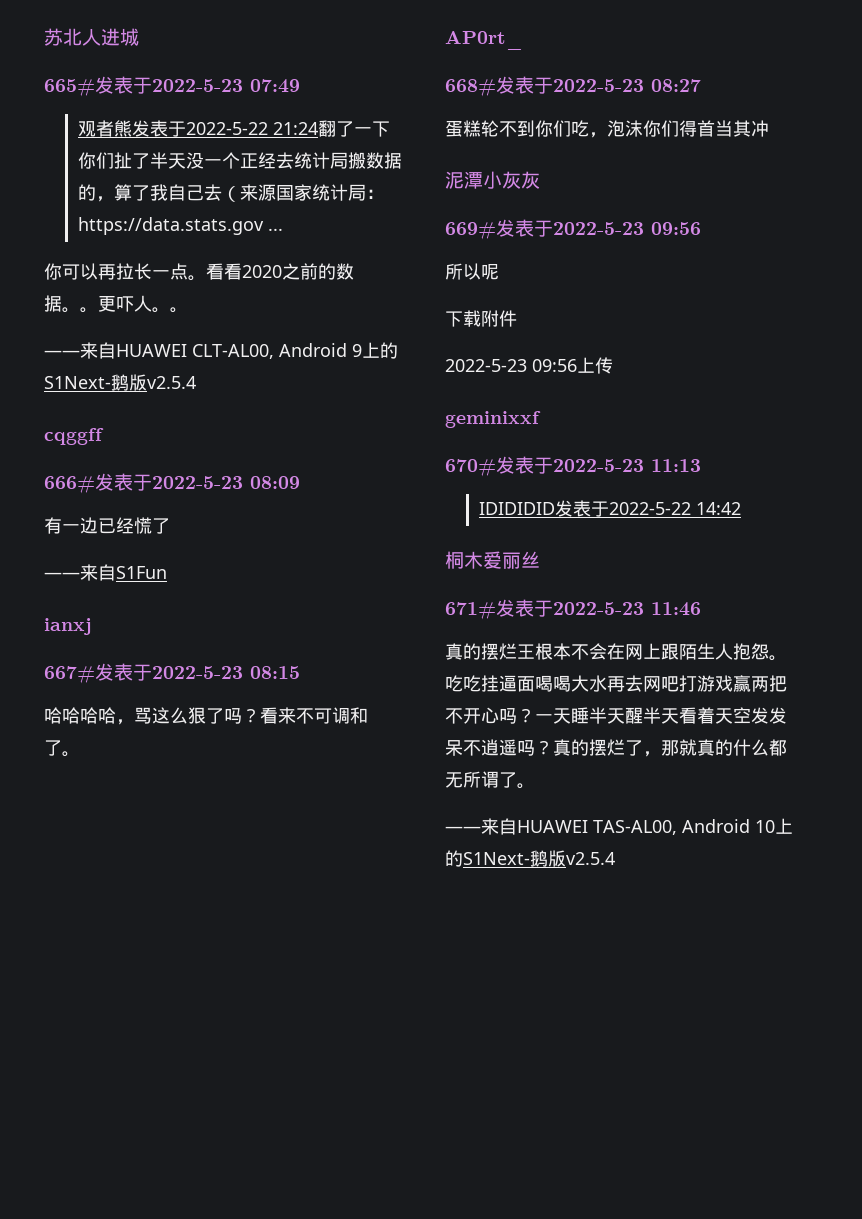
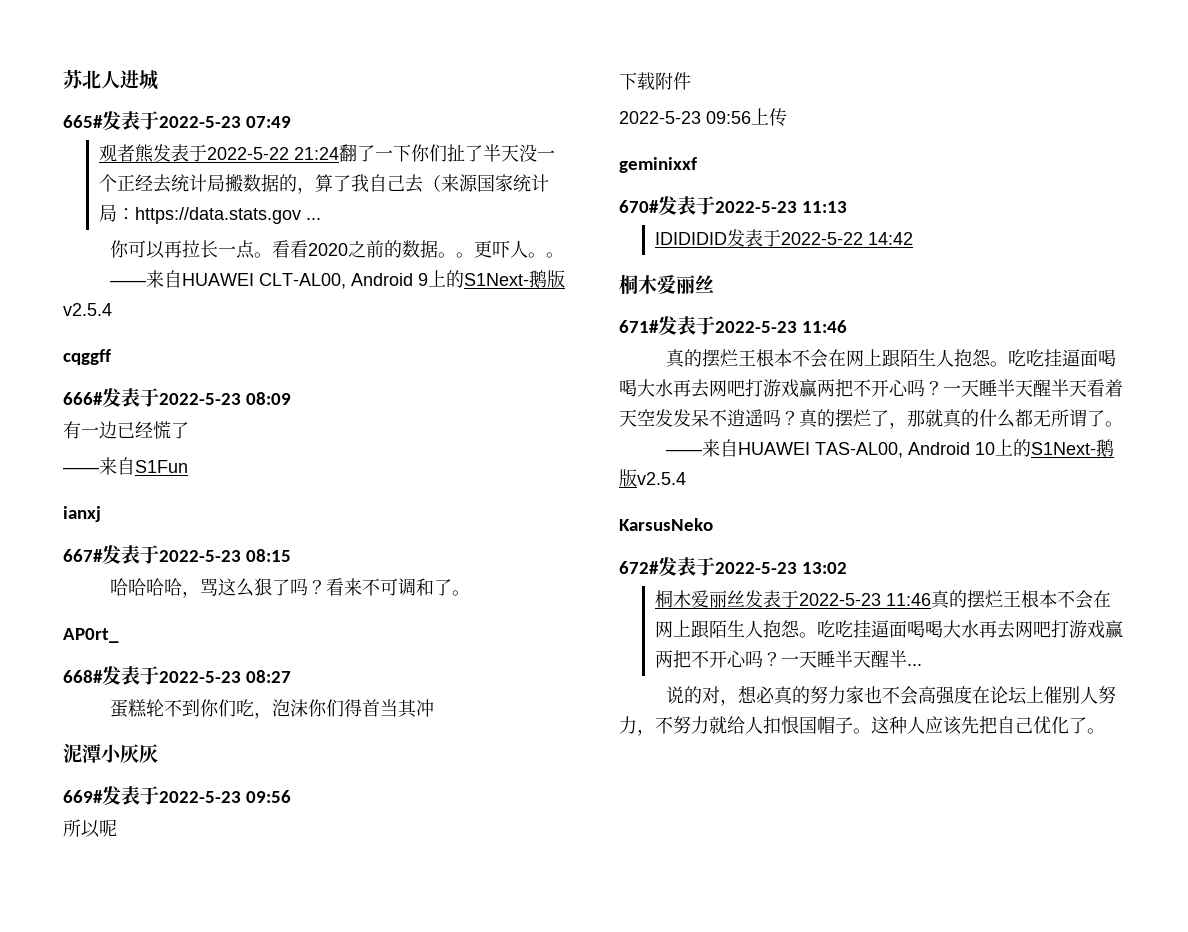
(615, 858) none -> [619,518,713,531] [619,557,848,576] [654,590,1111,609] [654,620,1123,639] [654,650,922,668] [665,685,1116,706] [619,716,1105,736] // KarsusNeko // 672#发表于2022-5-23 13:02 // 桐木爱丽丝发表于2022-5-23 11:46真的摆烂王根本不会在网上跟陌生人抱怨。吃吃挂逼面喝喝大水再去网吧打游戏赢两把不开心吗？一天睡半天醒半... // 说的对，想必真的努力家也不会高强度在论坛上催别人努力，不努力就给人扣恨国帽子。这种人应该先把自己优化了。

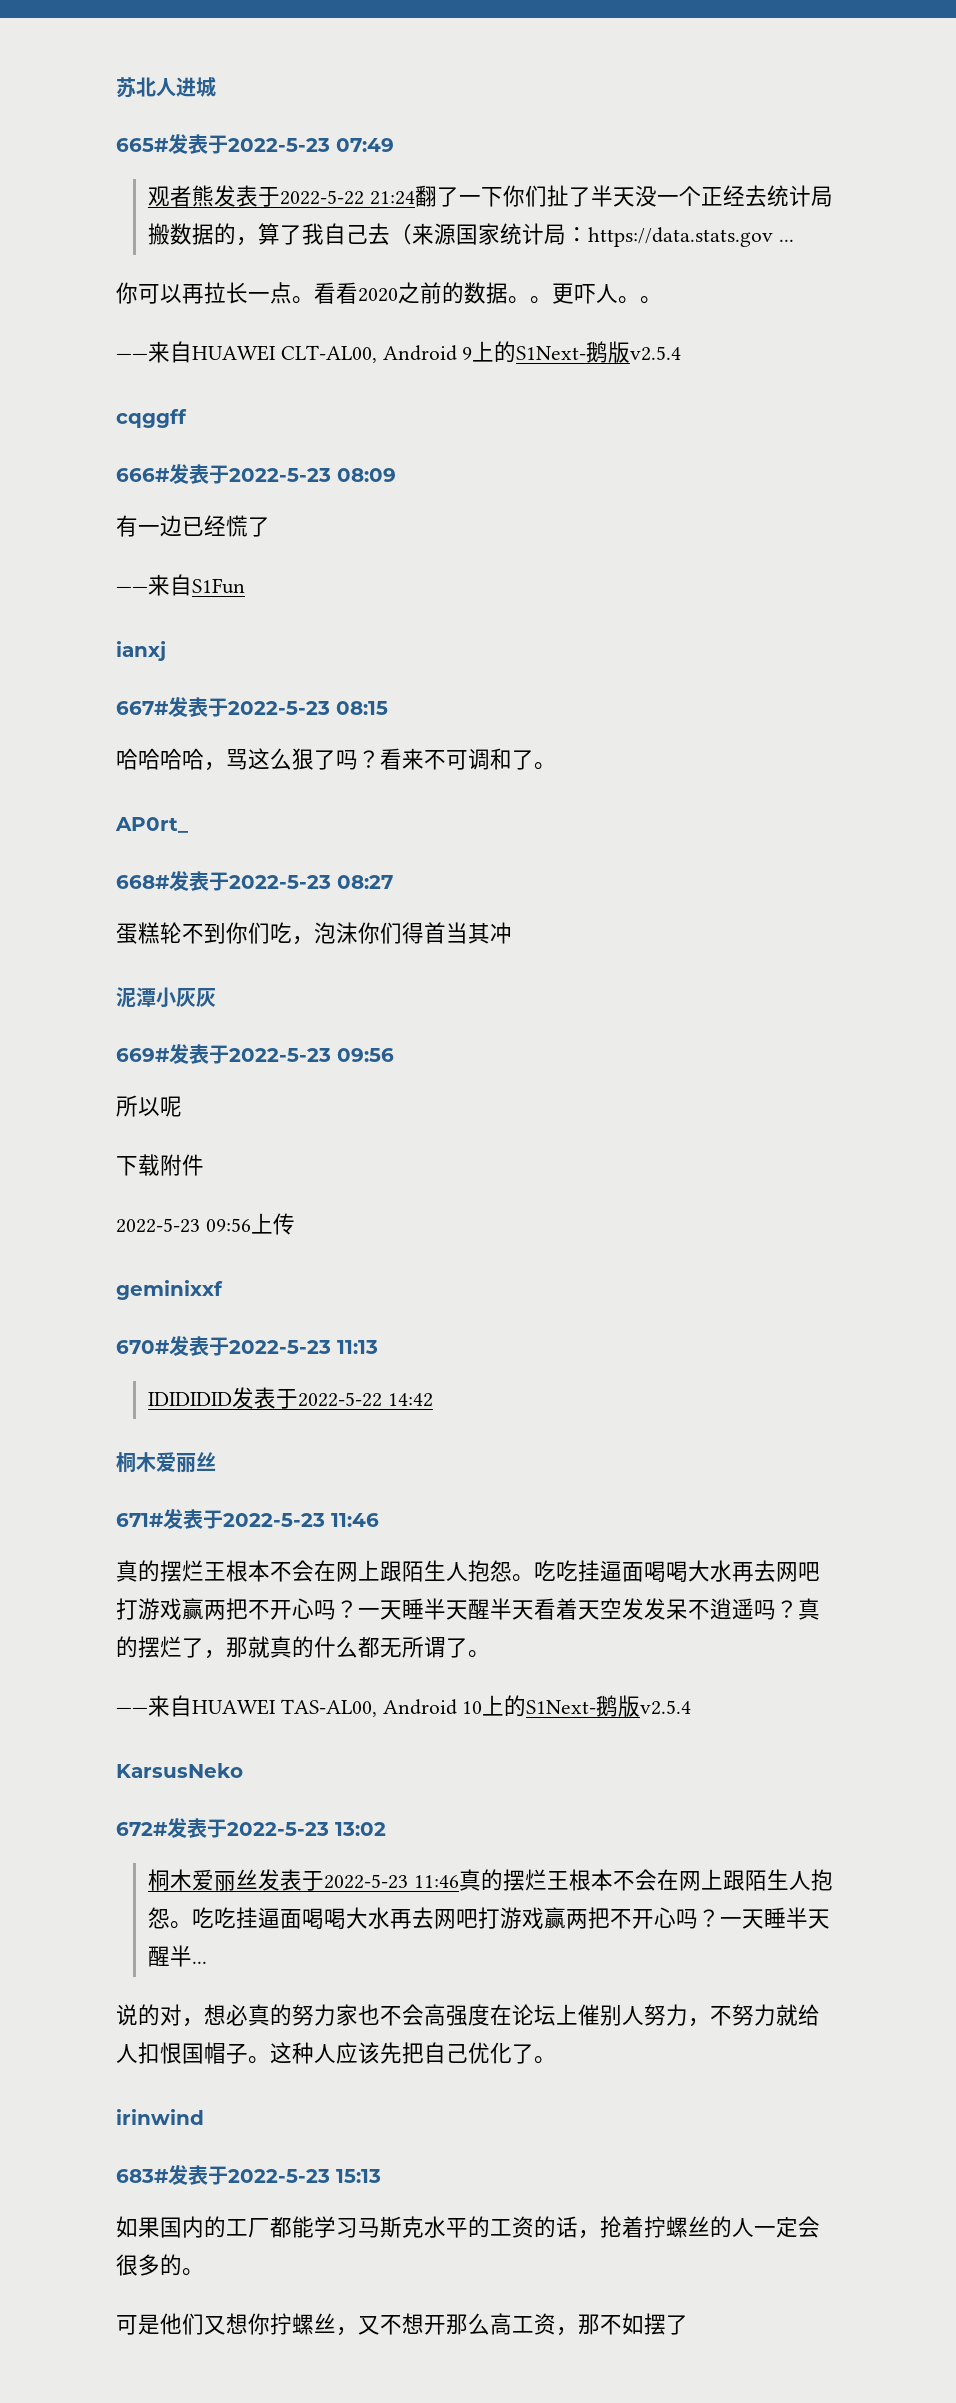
(1105, 731) none -> [116,2109,204,2125] [116,2165,381,2185] [116,2216,820,2239] [116,2254,204,2276] [116,2313,688,2336] // irinwind // 683#发表于2022-5-23 15:13 // 如果国内的工厂都能学习马斯克水平的工资的话，抢着拧螺丝的人一定会很多的。 // 可是他们又想你拧螺丝，又不想开那么高工资，那不如摆了

